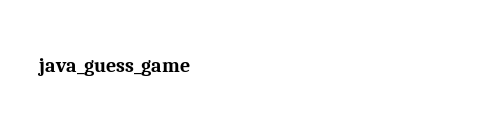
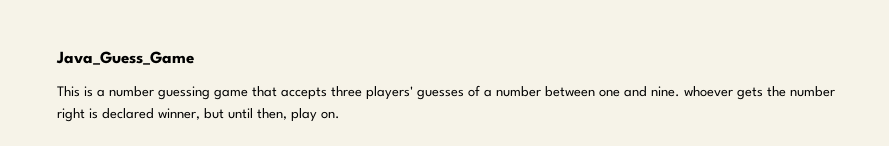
[37,58,190,76] java_guess_game -> [56,51,194,65] [57,85,835,100] [57,108,340,122] Java_Guess_Game // This is a number guessing game that accepts three players' guesses of a number between one and nine. whoever gets the number right is declared winner, but until then, play on.

